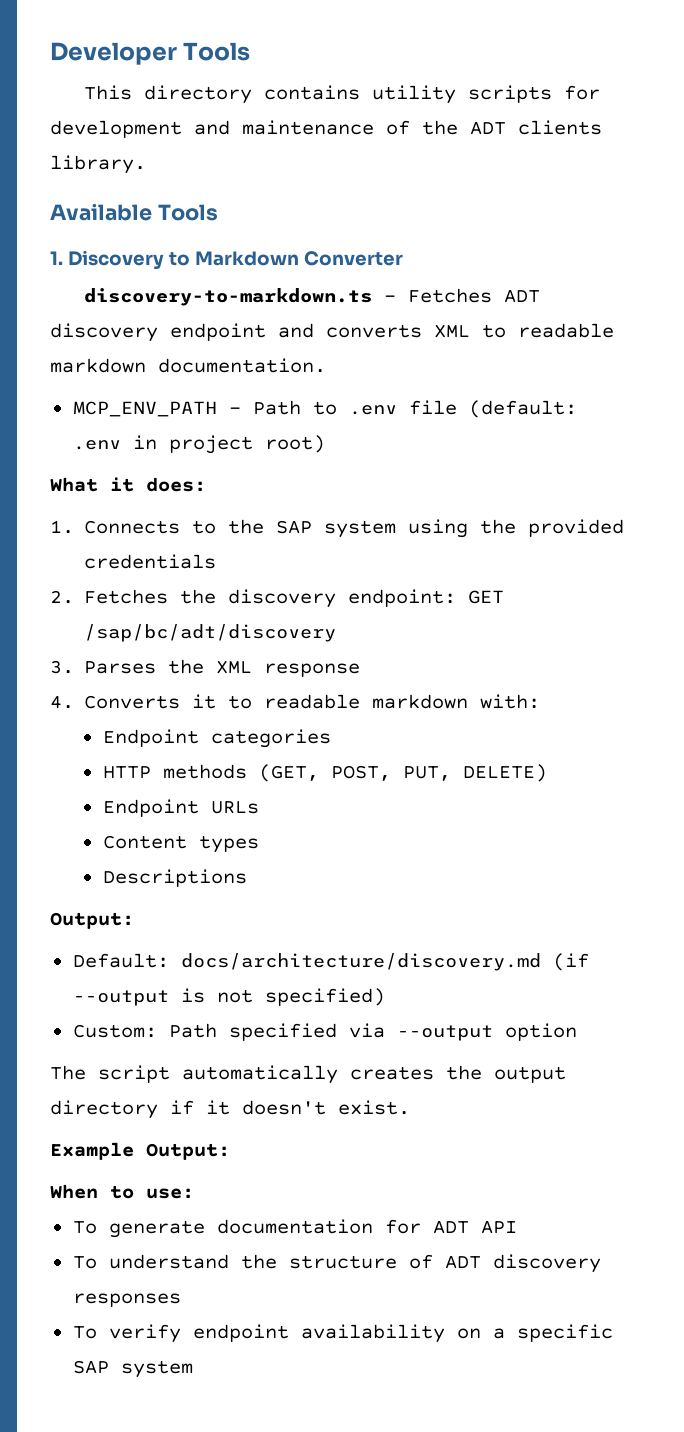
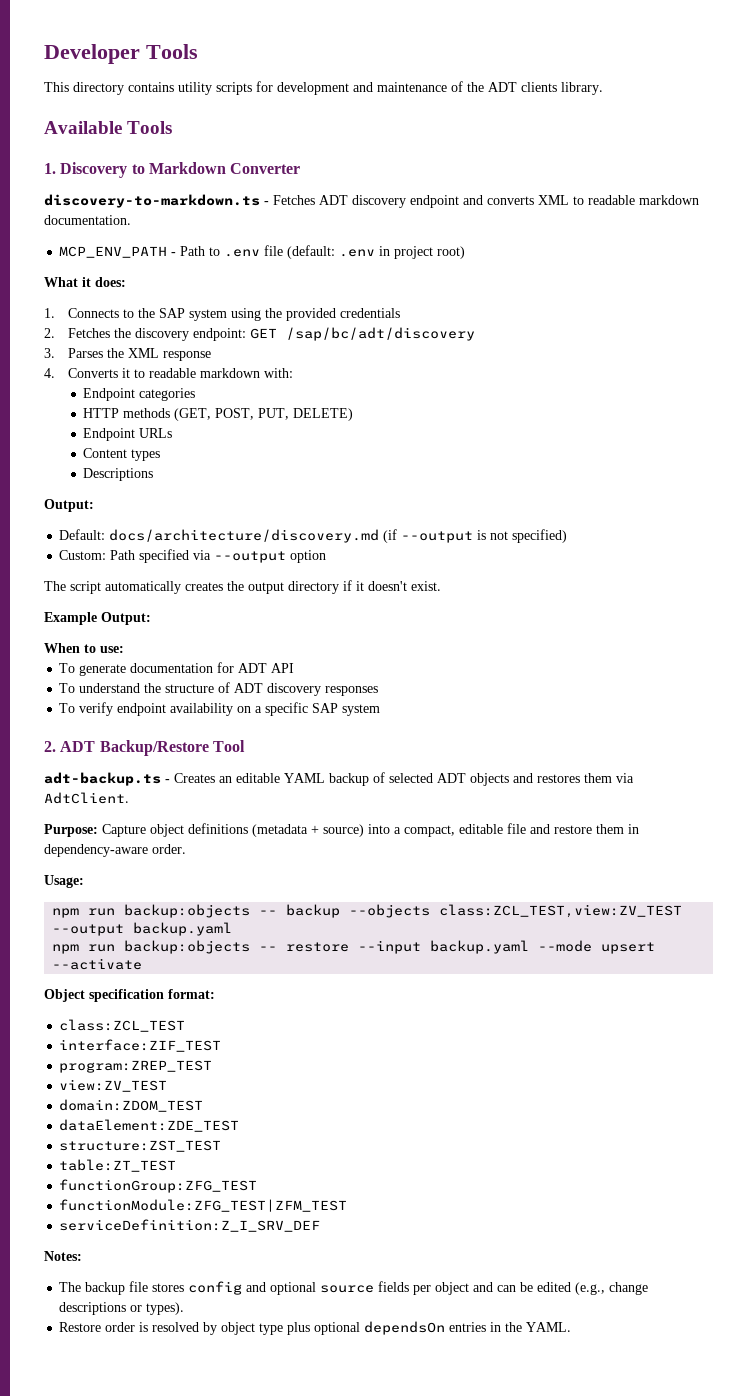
(193, 1369) none -> [44,740,245,756] [44,772,634,786] [44,792,129,804] [44,823,639,837] [44,844,186,857] [44,875,84,888] [52,904,683,918] [52,922,233,936] [52,940,656,954] [52,958,143,970] [44,989,215,1002] [59,1019,186,1032] [59,1039,222,1052] [59,1060,213,1073] [59,1079,168,1092] [59,1099,204,1112] [59,1119,240,1132] [59,1140,222,1152] [59,1159,177,1172] [59,1179,258,1193] [59,1199,348,1212] [59,1219,321,1232] [44,1251,82,1261] [59,1281,649,1295] [59,1302,185,1315] [59,1321,572,1335] // 2. ADT Backup/Restore Tool // adt-backup.ts - Creates an editable YAML backup of selected ADT objects and restores them via AdtClient. // Purpose: Capture object definitions (metadata + source) into a compact, editable file and restore them in dependency-aware order. // Usage: // npm run backup:objects -- backup --objects class:ZCL_TEST,view:ZV_TEST --output backup.yaml // npm run backup:objects -- restore --input backup.yaml --mode upsert --activate // Object specification format: // class:ZCL_TEST // interface:ZIF_TEST // program:ZREP_TEST // view:ZV_TEST // domain:ZDOM_TEST // dataElement:ZDE_TEST // structure:ZST_TEST // table:ZT_TEST // functionGroup:ZFG_TEST // functionModule:ZFG_TEST|ZFM_TEST // serviceDefinition:Z_I_SRV_DEF // Notes: // The backup file stores config and optional source fields per object and can be edited (e.g., change descriptions or types). // Restore order is resolved by object type plus optional dependsOn entries in the YAML.

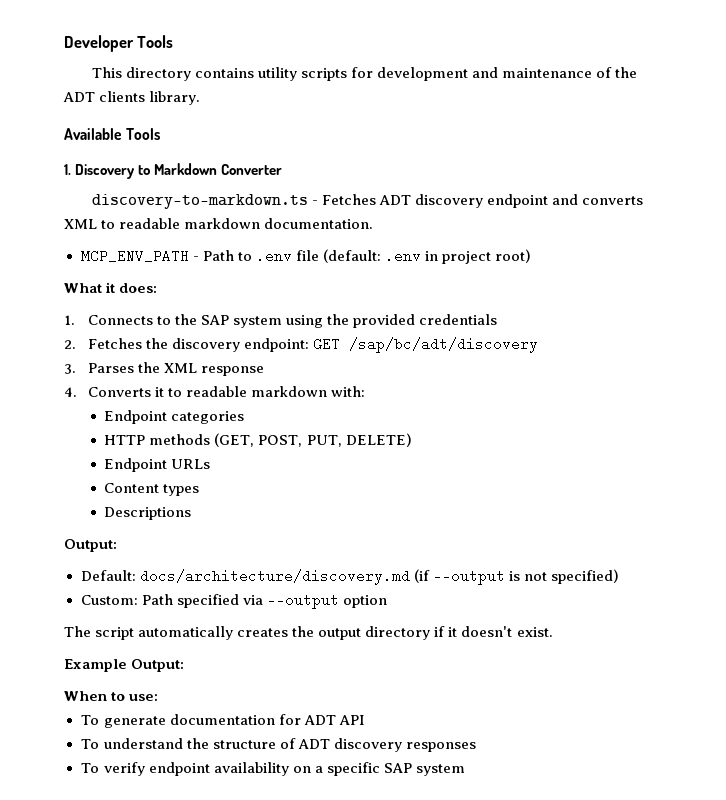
[44,740,245,756] [44,772,634,786] [44,792,129,804] [44,823,639,837] [44,844,186,857] [44,875,84,888] [52,904,683,918] [52,922,233,936] [52,940,656,954] [52,958,143,970] [44,989,215,1002] [59,1019,186,1032] [59,1039,222,1052] [59,1060,213,1073] [59,1079,168,1092] [59,1099,204,1112] [59,1119,240,1132] [59,1140,222,1152] [59,1159,177,1172] [59,1179,258,1193] [59,1199,348,1212] [59,1219,321,1232] [44,1251,82,1261] [59,1281,649,1295] [59,1302,185,1315] [59,1321,572,1335] // 2. ADT Backup/Restore Tool // adt-backup.ts - Creates an editable YAML backup of selected ADT objects and restores them via AdtClient. // Purpose: Capture object definitions (metadata + source) into a compact, editable file and restore them in dependency-aware order. // Usage: // npm run backup:objects -- backup --objects class:ZCL_TEST,view:ZV_TEST --output backup.yaml // npm run backup:objects -- restore --input backup.yaml --mode upsert --activate // Object specification format: // class:ZCL_TEST // interface:ZIF_TEST // program:ZREP_TEST // view:ZV_TEST // domain:ZDOM_TEST // dataElement:ZDE_TEST // structure:ZST_TEST // table:ZT_TEST // functionGroup:ZFG_TEST // functionModule:ZFG_TEST|ZFM_TEST // serviceDefinition:Z_I_SRV_DEF // Notes: // The backup file stores config and optional source fields per object and can be edited (e.g., change descriptions or types). // Restore order is resolved by object type plus optional dependsOn entries in the YAML. -> (465, 770) none

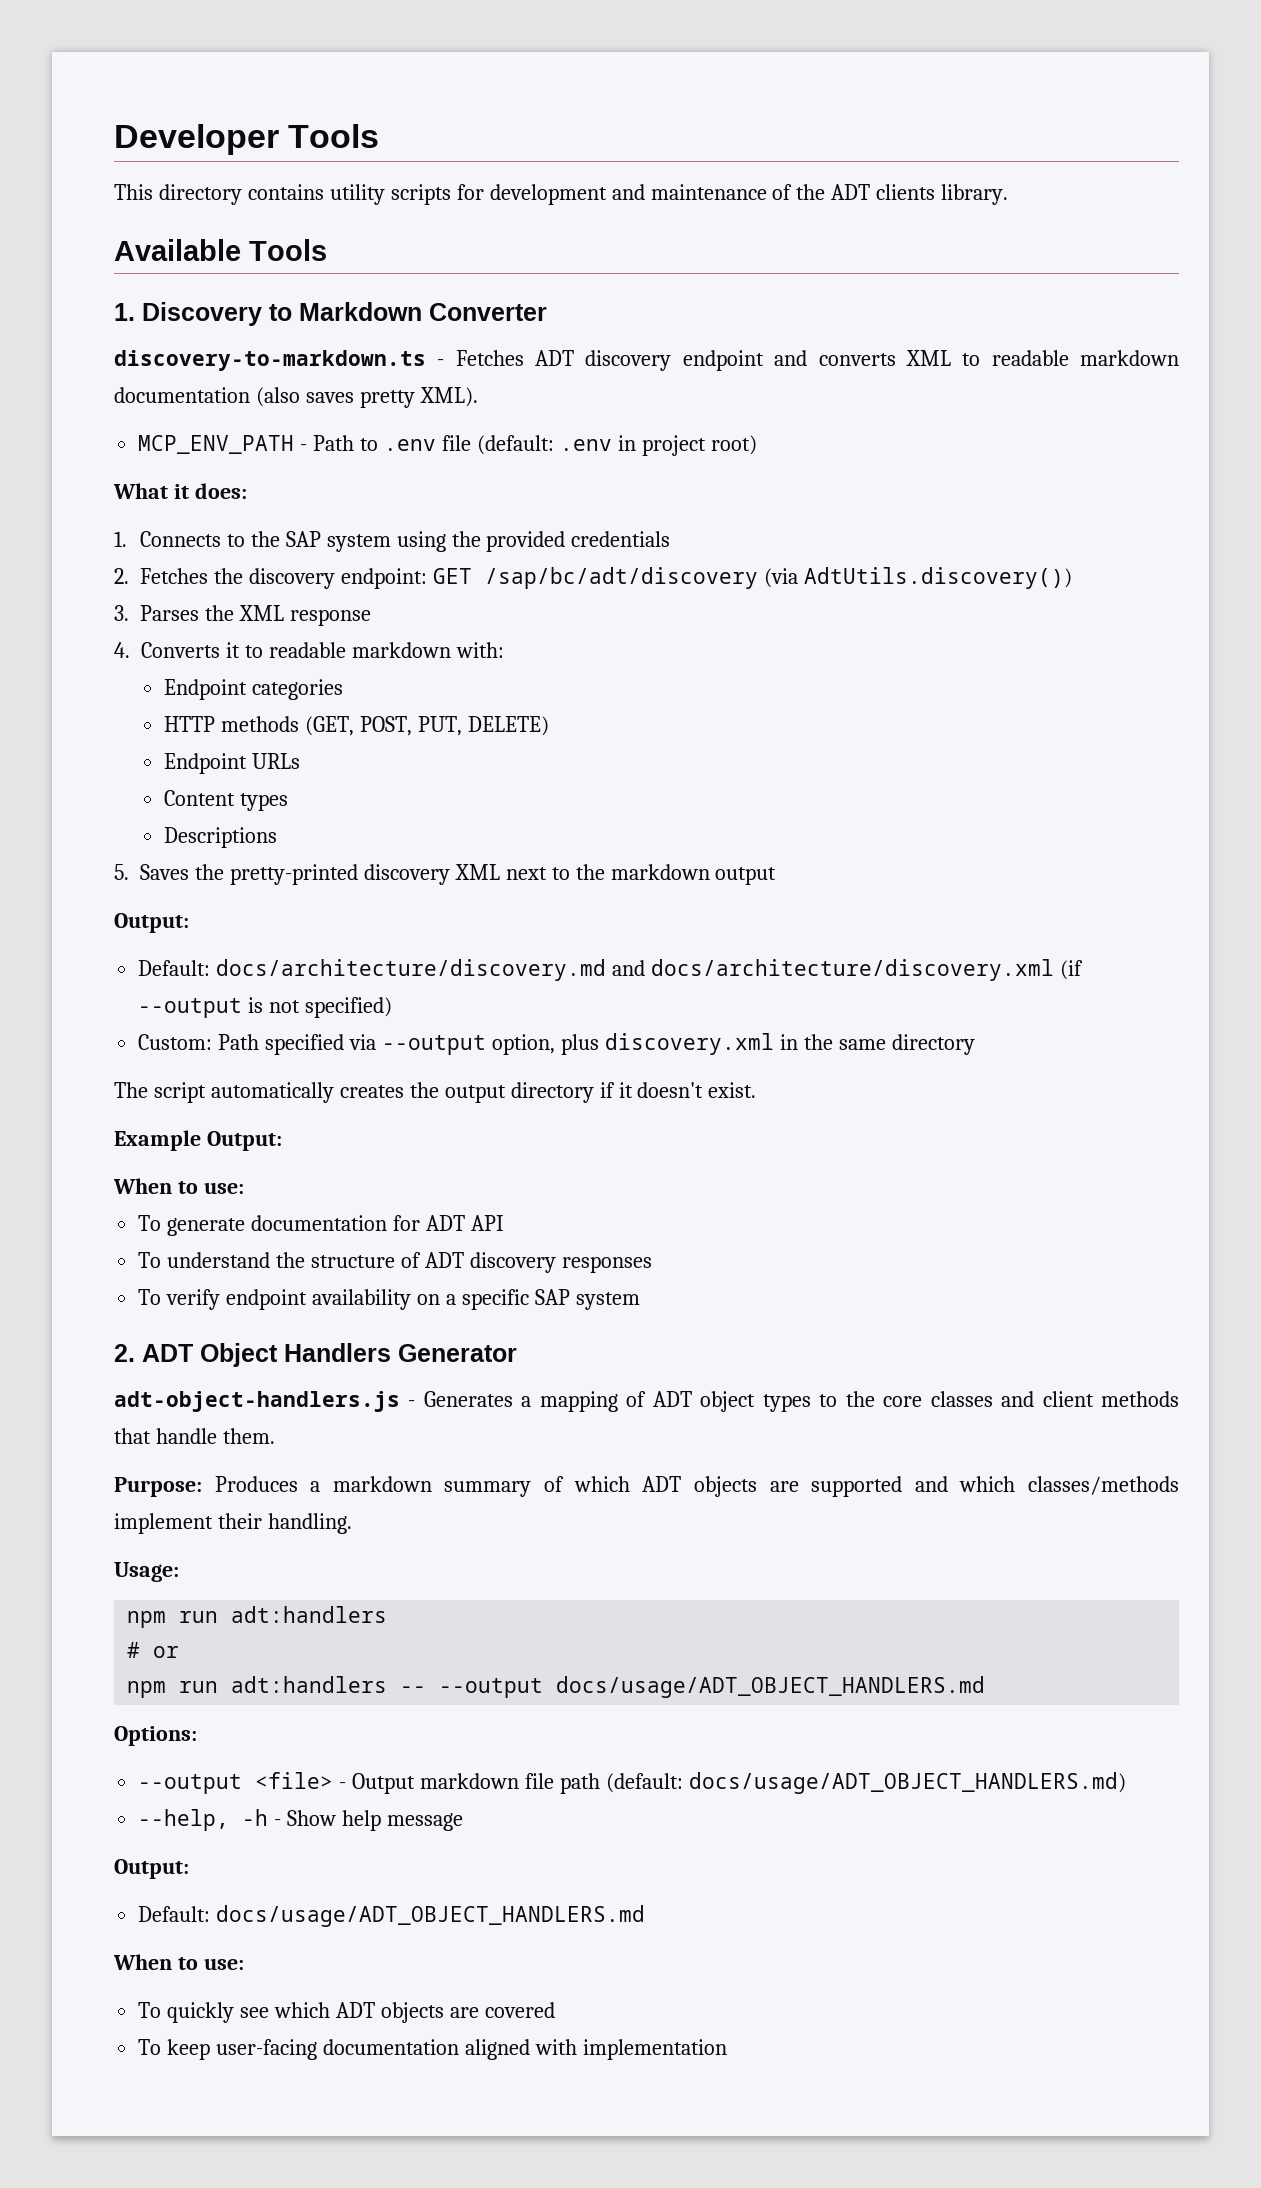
[264,218,374,229] documentation. -> [114,387,478,408] documentation (also saves pretty XML).
(538, 345) none -> [763,567,1072,589] (via AdtUtils.discovery())
(192, 513) none -> [114,864,777,885] // 5. Saves the pretty-printed discovery XML next to the markdown output
(410, 577) none -> [612,959,1055,981] and docs/architecture/discovery.xml
[342,595,387,608] option -> [491,1033,975,1055] option, plus discovery.xml in the same directory
(465, 770) none -> [114,1343,517,1367] [114,1391,1180,1412] [114,1428,275,1444] [114,1476,1180,1497] [114,1513,352,1534] [114,1562,179,1582] [127,1606,388,1628] [127,1642,180,1658] [127,1676,986,1698] [114,1726,197,1746] [138,1772,1126,1794] [138,1809,463,1831] [114,1859,189,1879] [138,1905,646,1927] [113,1954,244,1970] [138,2002,555,2023] [138,2039,727,2060] // 2. ADT Object Handlers Generator // adt-object-handlers.js - Generates a mapping of ADT object types to the core classes and client methods that handle them. // Purpose: Produces a markdown summary of which ADT objects are supported and which classes/methods implement their handling. // Usage: // npm run adt:handlers // # or // npm run adt:handlers -- --output docs/usage/ADT_OBJECT_HANDLERS.md // Options: // --output <file> - Output markdown file path (default: docs/usage/ADT_OBJECT_HANDLERS.md) // --help, -h - Show help message // Output: // Default: docs/usage/ADT_OBJECT_HANDLERS.md // When to use: // To quickly see which ADT objects are covered // To keep user-facing documentation aligned with implementation

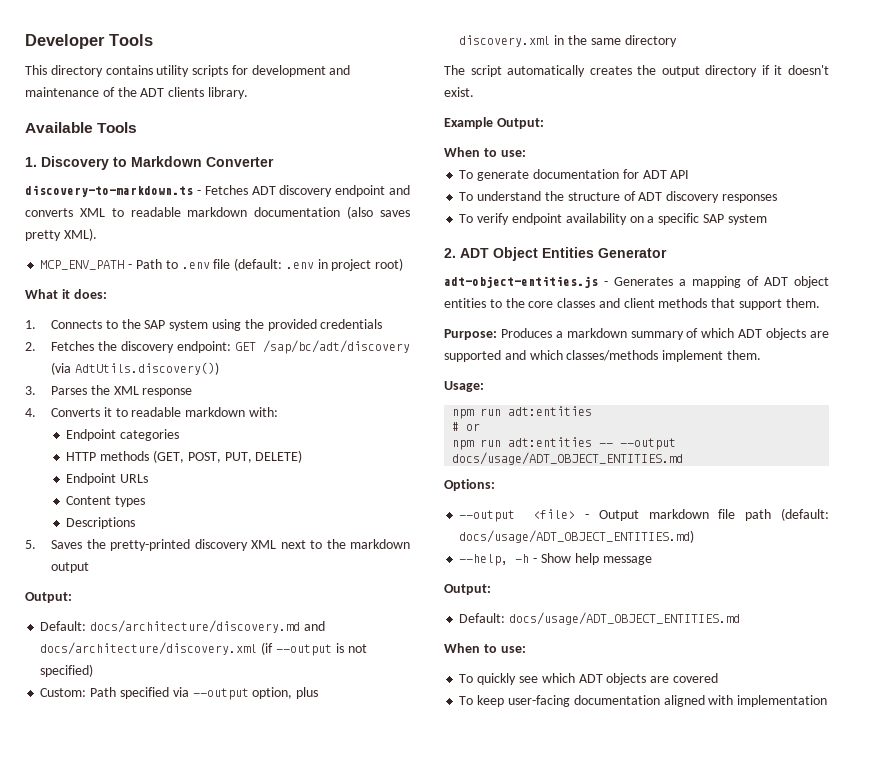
[284,1343,391,1362] Handlers -> [542,247,594,258] Entities
[114,1391,400,1412] adt-object-handlers.js -> [444,276,598,288] adt-object-entities.js
[762,1394,811,1412] types -> [444,298,486,308] entities
[155,1428,217,1444] handle -> [739,299,783,310] support
[217,1513,352,1534] their handling. -> [726,350,761,360] them.
[231,1606,388,1623] adt:handlers -> [508,406,593,416] adt:entities
[231,1676,388,1693] adt:handlers -> [508,437,593,447] adt:entities
[556,1676,986,1698] docs/usage/ADT_OBJECT_HANDLERS.md -> [452,452,684,465] docs/usage/ADT_OBJECT_ENTITIES.md
[688,1772,1126,1794] docs/usage/ADT_OBJECT_HANDLERS.md) -> [459,530,695,543] docs/usage/ADT_OBJECT_ENTITIES.md)
[216,1905,646,1927] docs/usage/ADT_OBJECT_HANDLERS.md -> [509,612,741,625] docs/usage/ADT_OBJECT_ENTITIES.md

